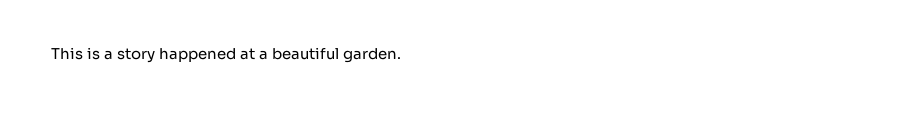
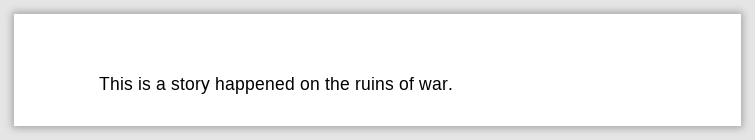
[240,47,402,63] at a beautiful garden. -> [300,77,453,90] on the ruins of war.

